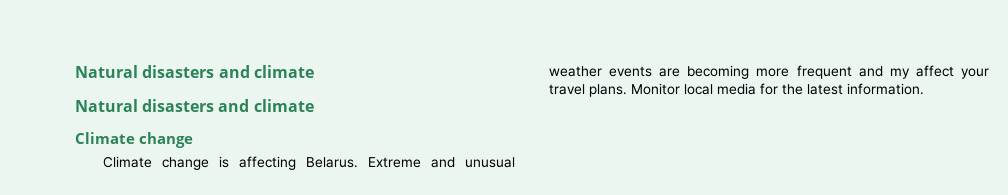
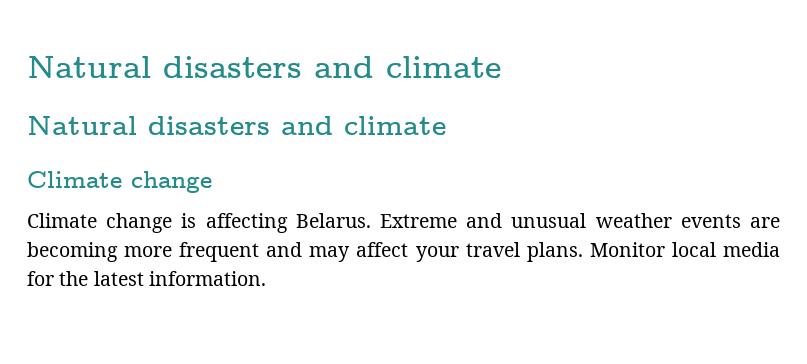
[889,68,910,79] my -> [309,246,351,262] may

